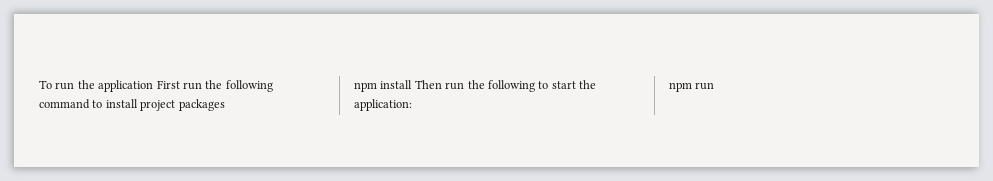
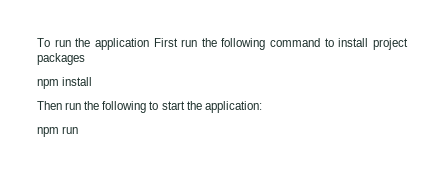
(413, 84) none -> (93, 81) //

